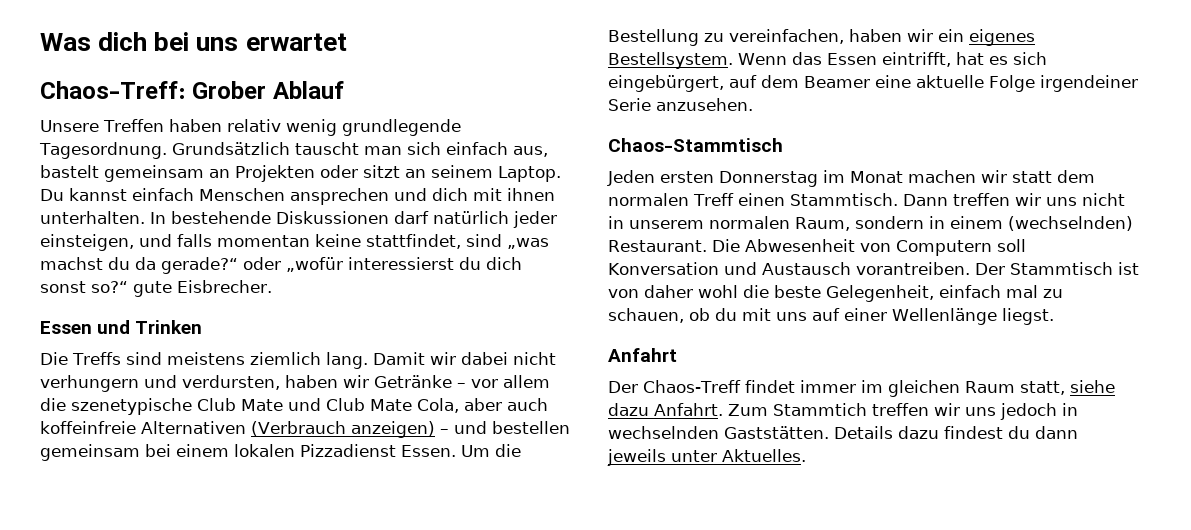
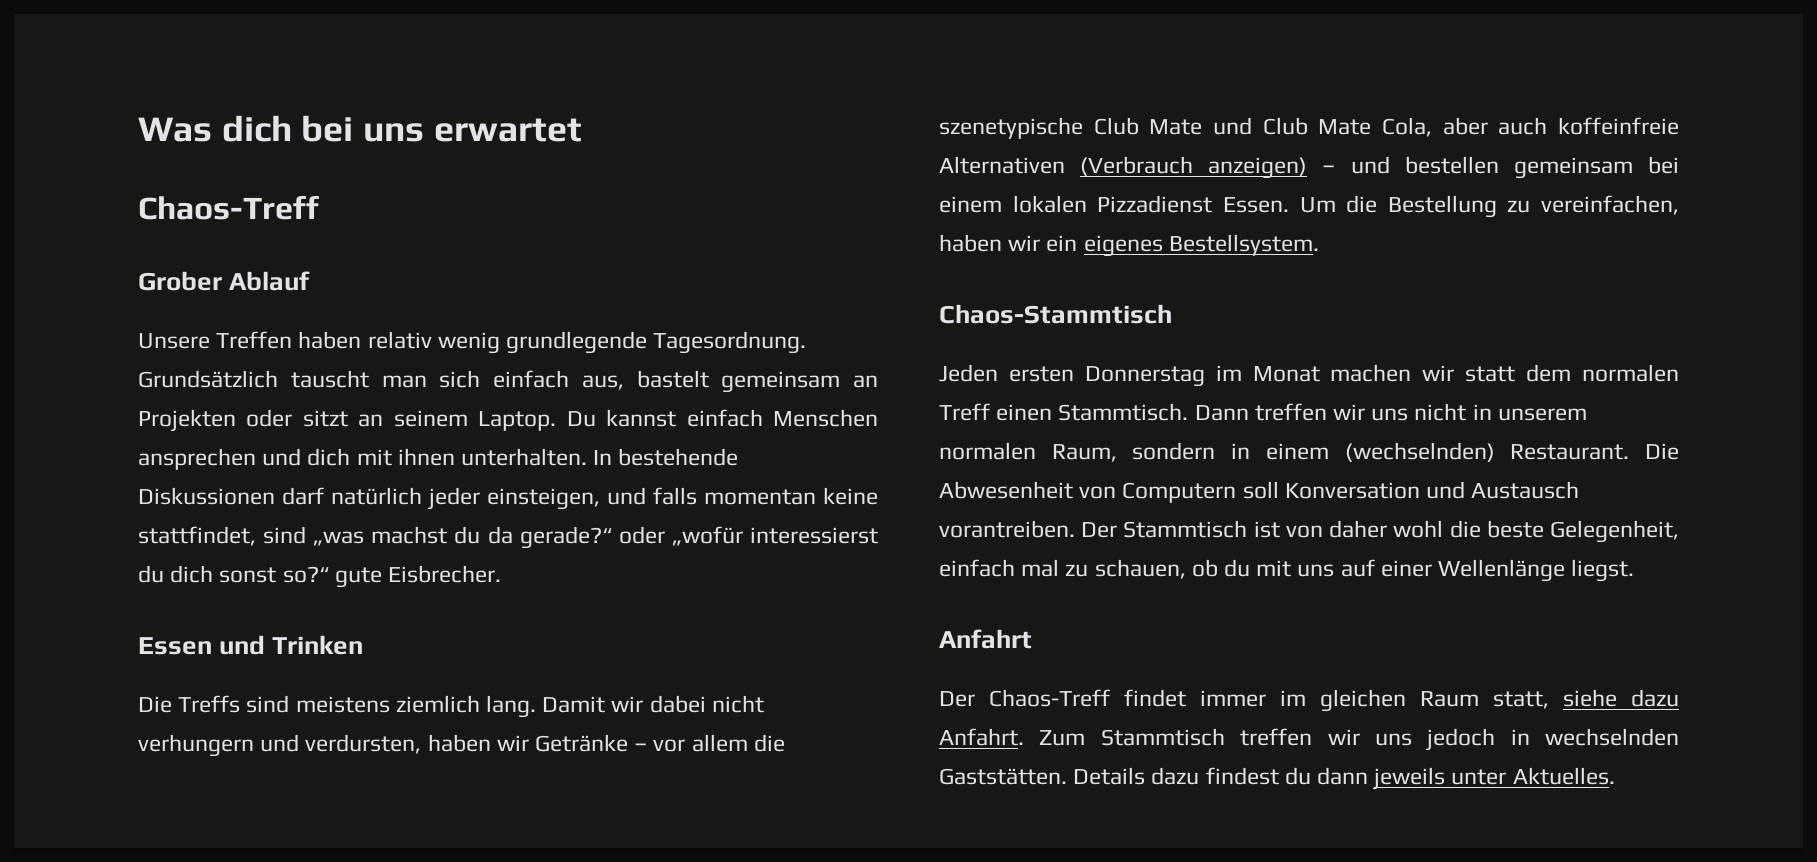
[40,81,186,99] Chaos-Treff: -> [138,195,319,220] Chaos-Treff //
[738,52,1047,67] [608,75,1138,92] [608,98,753,111] Wenn das Essen eintrifft, hat es sich eingebürgert, auf dem Beamer eine aktuelle Folge irgendeiner Serie anzusehen. -> (1319, 245) none
[773,403,867,416] Stammtich -> [1100,728,1225,746] Stammtisch

